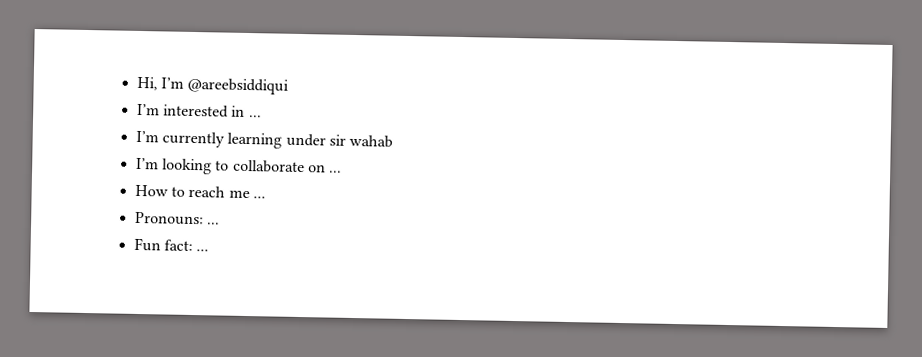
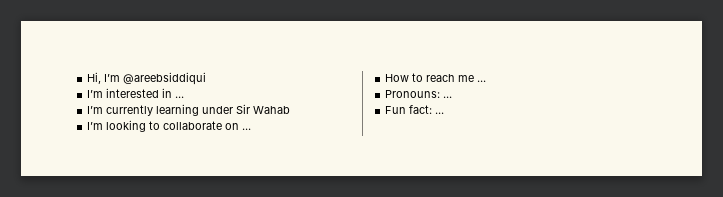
[328,134,394,148] sir wahab -> [236,104,291,114] Sir Wahab

